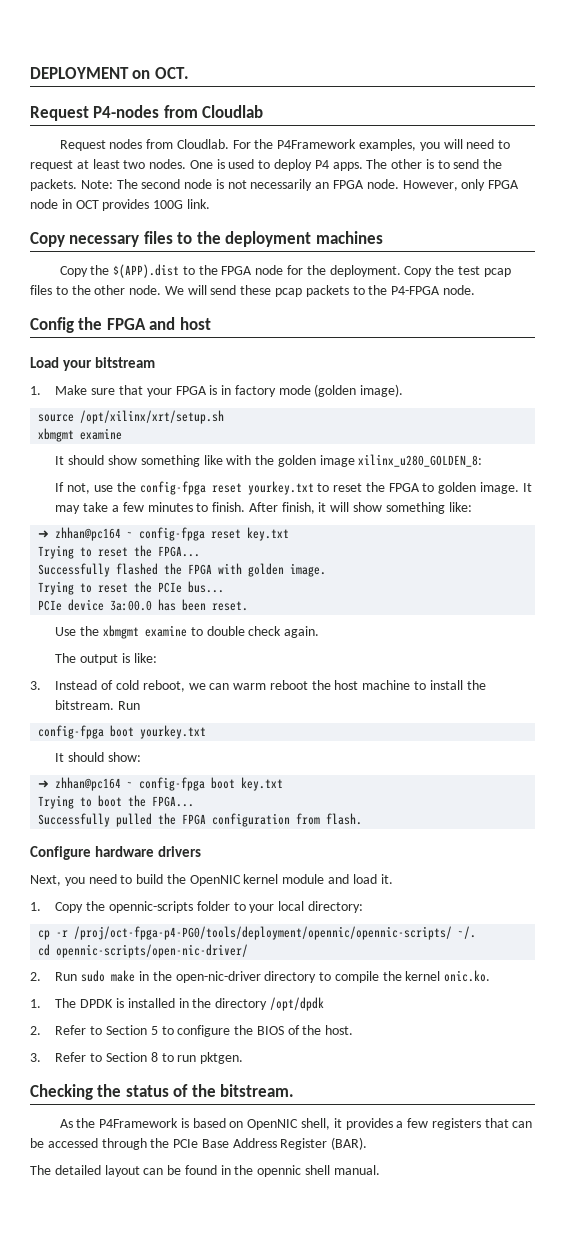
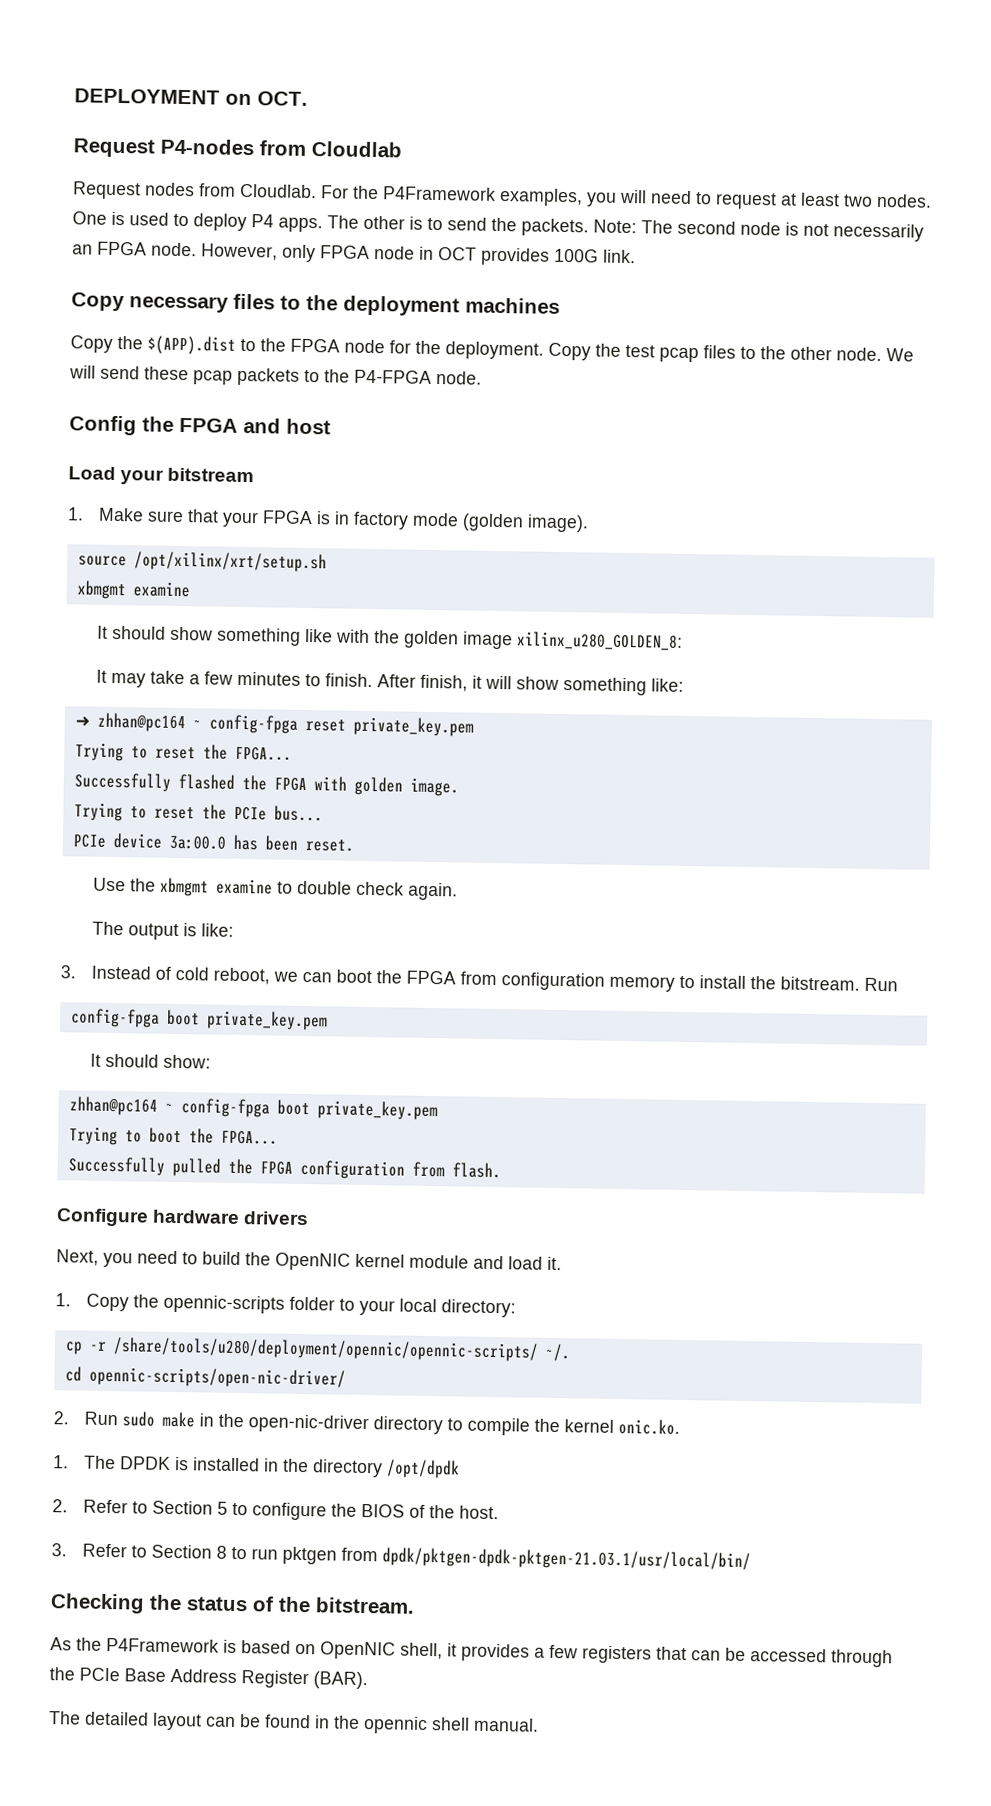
[55,481,519,495] If not, use the config-fpga reset yourkey.txt to reset the FPGA to golden image. -> (684, 641) none
[247,527,290,541] key.txt -> [352,716,474,737] private_key.pem
[233,680,411,690] warm reboot the host machine -> [336,969,676,992] boot the FPGA from configuration memory
[140,725,207,739] yourkey.txt -> [205,1010,328,1031] private_key.pem
[38,780,50,788] ➜ -> (212, 1061) none
[241,777,284,791] key.txt -> [316,1100,438,1121] private_key.pem
[74,926,453,940] /proj/oct-fpga-p4-PG0/tools/deployment/opennic/opennic-scripts/ -> [112,1337,539,1362] /share/tools/u280/deployment/opennic/opennic-scripts/
[200,1052,244,1064] pktgen. -> [282,1546,752,1572] pktgen from dpdk/pktgen-dpdk-pktgen-21.03.1/usr/local/bin/

